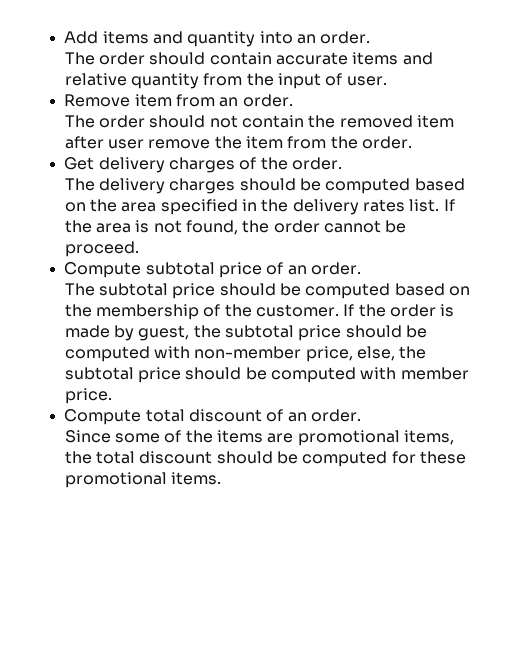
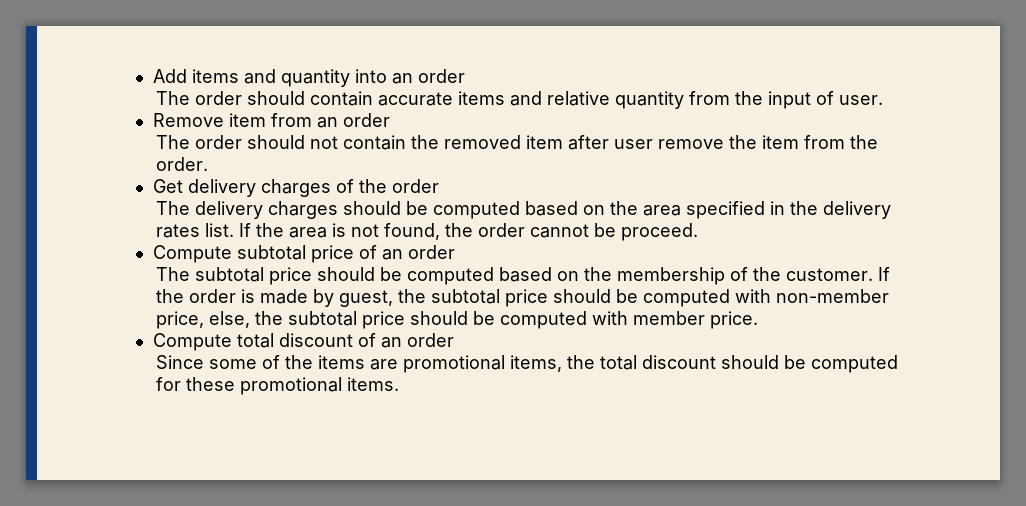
[320,31,371,44] order. -> [417,69,465,83] order
[242,94,293,107] order. -> [342,113,390,127] order
[292,157,343,170] order. -> [391,179,439,193] order
[311,262,362,275] order. -> [407,245,455,259] order
[311,409,362,422] order. -> [406,333,454,347] order

